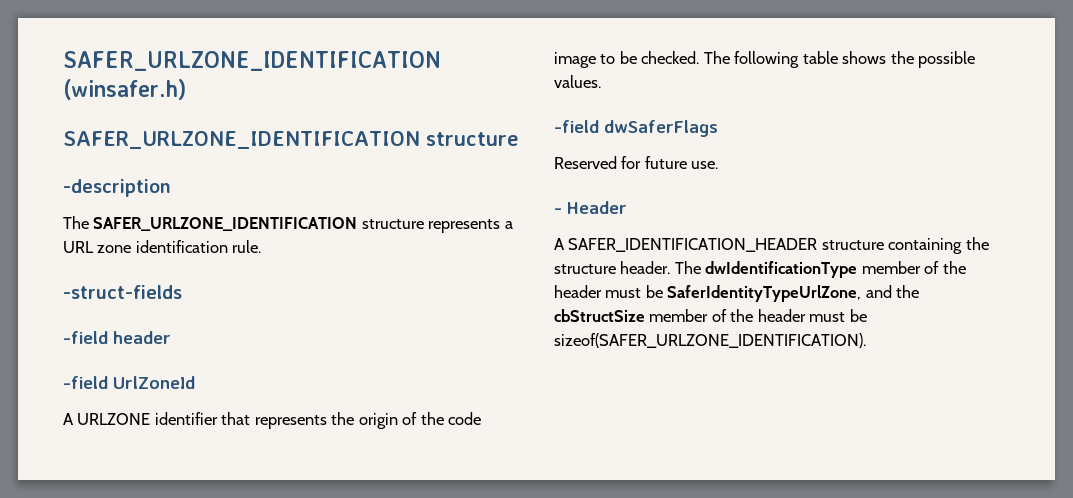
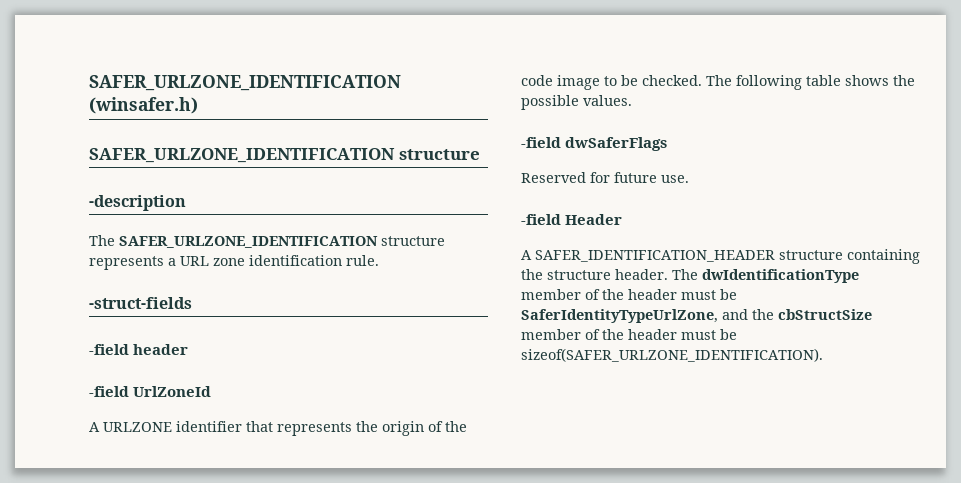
[554,208,562,214] - -> [521,214,561,225] -field

